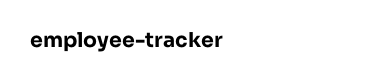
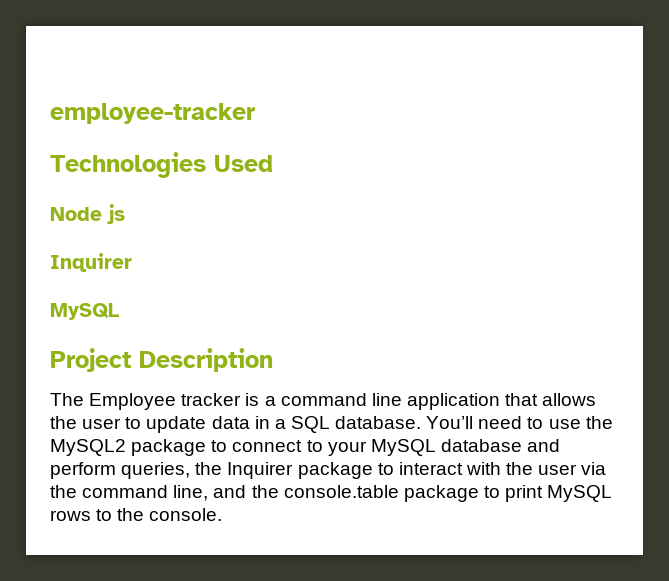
(223, 42) none -> [50,152,273,178] [50,204,125,224] [50,253,132,272] [50,303,119,320] [50,348,273,372] [50,393,597,410] [50,416,613,433] [50,439,561,456] [50,462,607,479] [50,485,613,502] [50,508,223,521] // Technologies Used // Node js // Inquirer // MySQL // Project Description // The Employee tracker is a command line application that allows the user to update data in a SQL database. You’ll need to use the MySQL2 package to connect to your MySQL database and perform queries, the Inquirer package to interact with the user via the command line, and the console.table package to print MySQL rows to the console.

